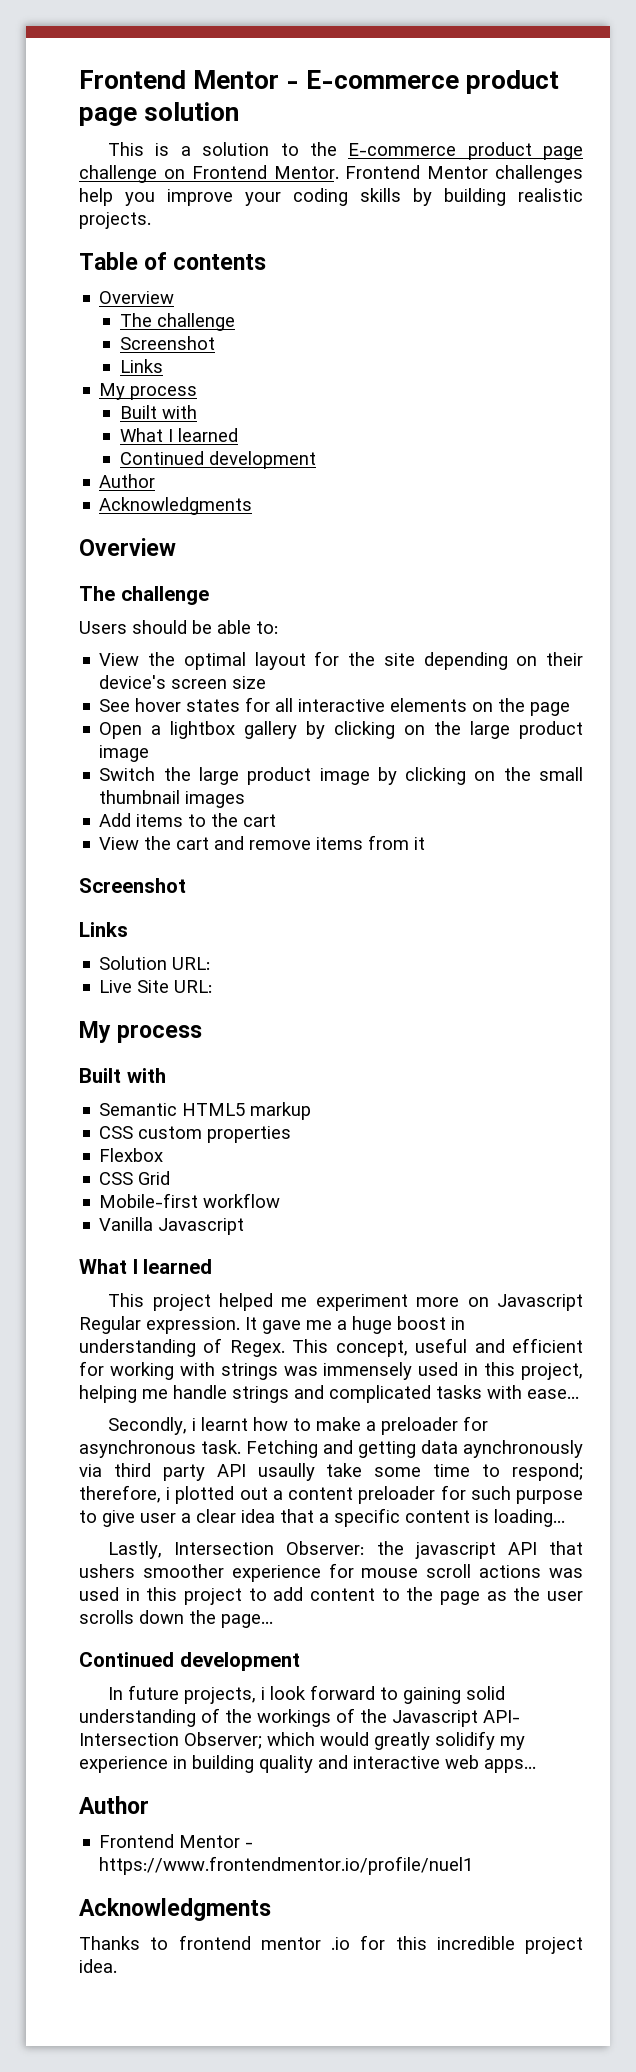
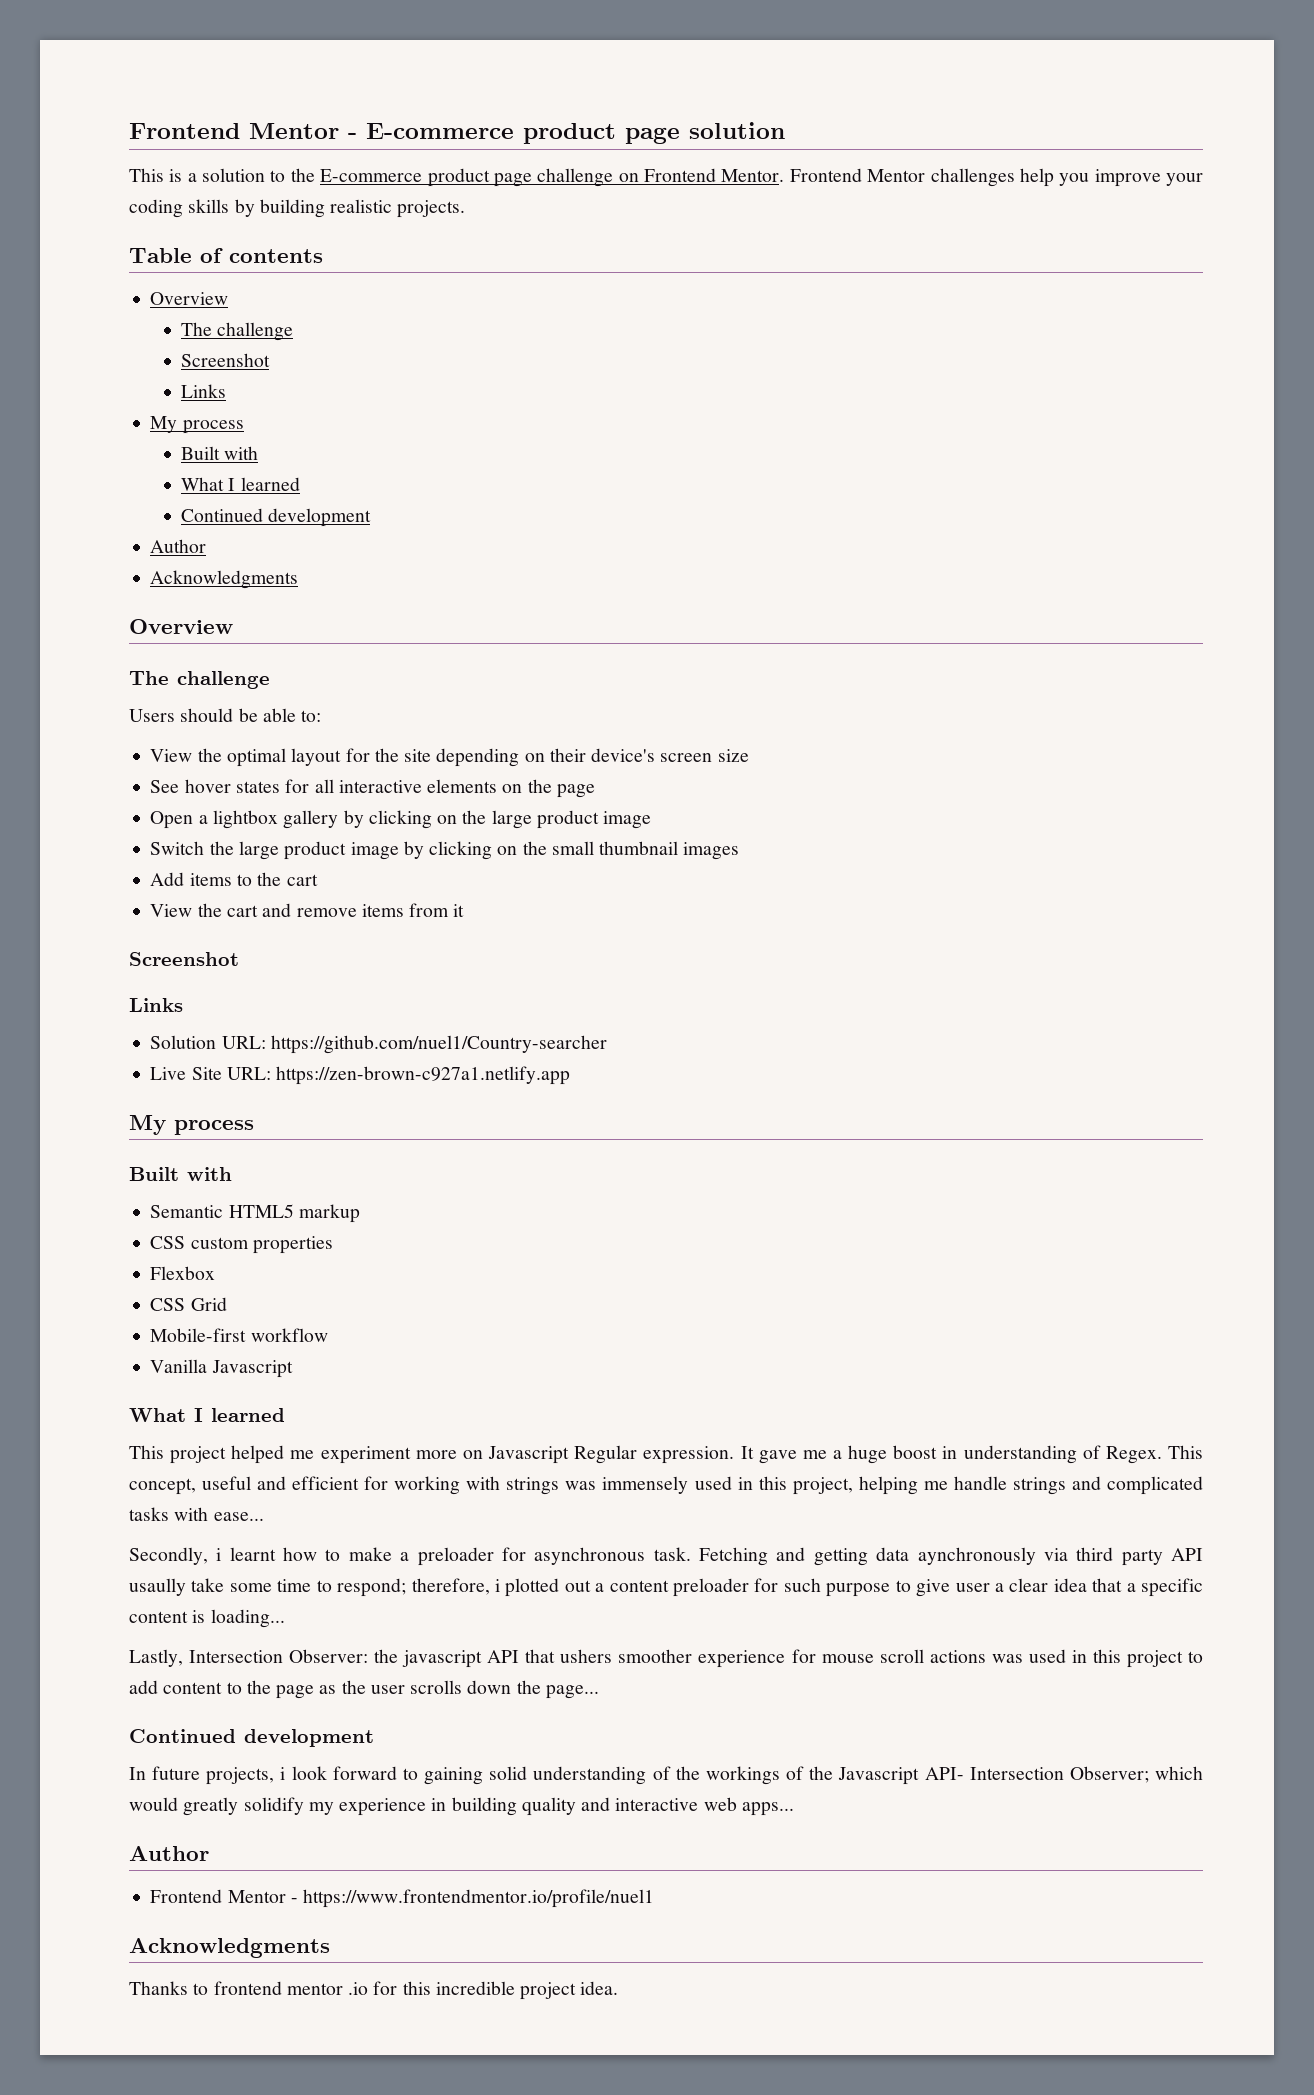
(211, 963) none -> [270,1035,607,1054] https://github.com/nuel1/Country-searcher
(213, 986) none -> [276,1066,571,1085] https://zen-brown-c927a1.netlify.app

